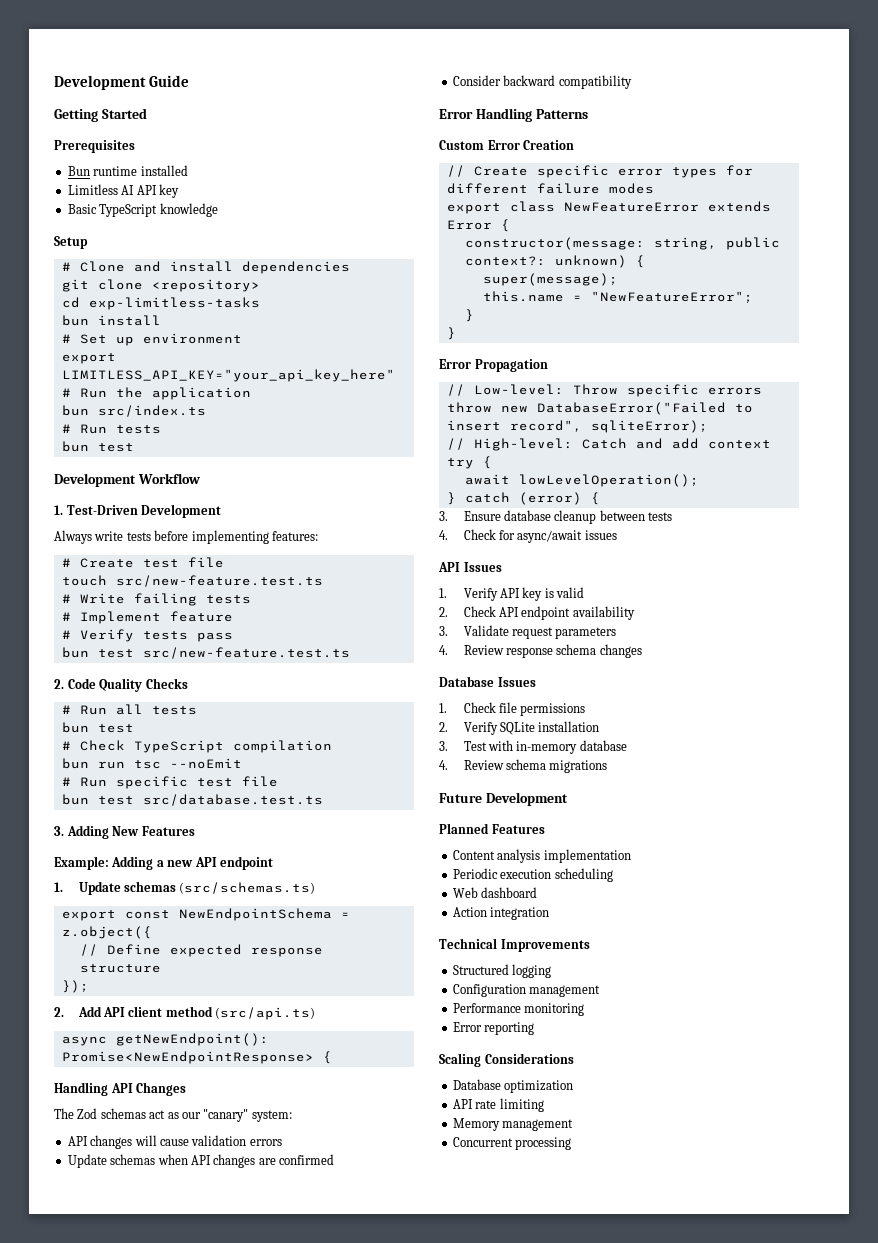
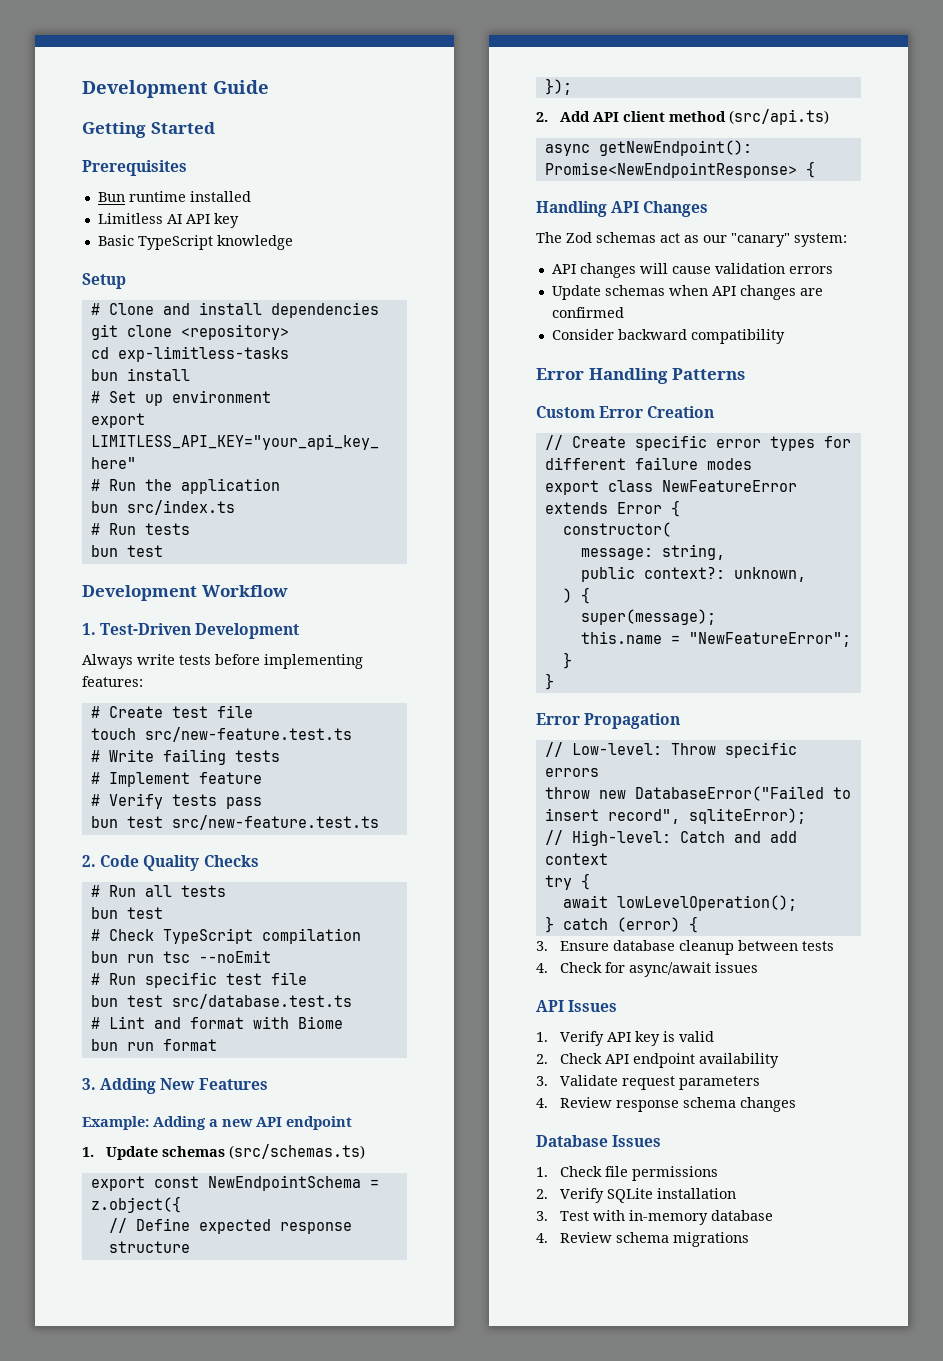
(323, 800) none -> [90,1016,343,1029] [90,1039,217,1051] // # Lint and format with Biome // bun run format
[464,237,645,250] constructor(message: -> [562,522,671,537] [580,548,653,560] constructor( // message:
(717, 243) none -> (725, 552) //
[554,255,627,268] unknown) -> [733,567,806,582] [562,588,572,603] unknown, // )
[439,792,568,806] [439,823,545,834] [452,849,631,863] [452,868,613,882] [452,887,538,898] [452,907,550,920] [439,938,590,952] [452,964,552,978] [452,984,601,997] [452,1003,585,1016] [452,1022,535,1035] [439,1053,574,1067] [452,1079,574,1093] [452,1098,544,1112] [452,1118,574,1131] [452,1137,572,1150] // Future Development // Planned Features // Content analysis implementation // Periodic execution scheduling // Web dashboard // Action integration // Technical Improvements // Structured logging // Configuration management // Performance monitoring // Error reporting // Scaling Considerations // Database optimization // API rate limiting // Memory management // Concurrent processing -> (750, 1239) none

